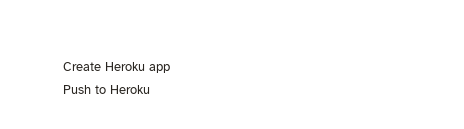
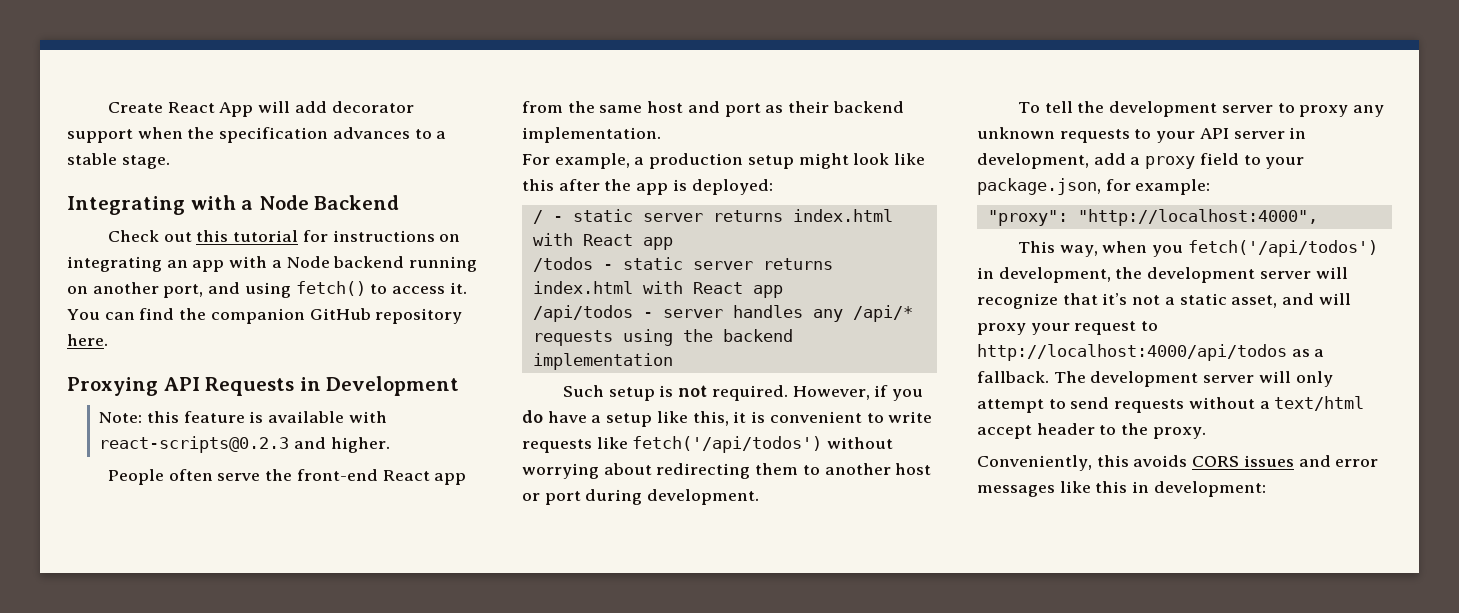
[105,62,170,73] [63,85,150,94] Heroku app // Push to Heroku -> [167,101,414,117] [67,127,447,143] [67,153,170,169] [67,195,400,215] [107,230,461,242] [67,256,478,272] [67,281,467,298] [67,308,463,324] [67,334,108,346] [67,376,460,396] [99,411,387,423] [99,436,390,453] [107,469,467,485] [522,101,904,117] [522,127,661,143] [522,153,926,169] [522,179,773,195] [532,209,893,224] [532,233,673,250] [532,257,833,272] [532,281,783,298] [532,305,913,322] [532,329,793,346] [532,353,673,370] [562,385,924,401] [522,410,933,427] [522,436,894,453] [522,463,932,479] [522,489,760,505] [1017,101,1385,117] [977,127,1307,143] [977,153,1305,169] [977,178,1211,195] [987,209,1318,226] [1017,240,1378,257] [977,267,1348,283] [977,293,1351,309] [977,321,1159,335] [977,344,1325,361] [977,371,1333,387] [977,396,1365,413] [977,423,1206,439] [977,455,1379,471] [977,481,1266,497] React App will add decorator support when the specification advances to a stable stage. // Integrating with a Node Backend // Check out this tutorial for instructions on integrating an app with a Node backend running on another port, and using fetch() to access it. You can find the companion GitHub repository here. // Proxying API Requests in Development // Note: this feature is available with react-scripts@0.2.3 and higher. // People often serve the front-end React app from the same host and port as their backend implementation. // For example, a production setup might look like this after the app is deployed: // / - static server returns index.html with React app // /todos - static server returns index.html with React app // /api/todos - server handles any /api/* requests using the backend implementation // Such setup is not required. However, if you do have a setup like this, it is convenient to write requests like fetch('/api/todos') without worrying about redirecting them to another host or port during development. // To tell the development server to proxy any unknown requests to your API server in development, add a proxy field to your package.json, for example: // "proxy": "http://localhost:4000", // This way, when you fetch('/api/todos') in development, the development server will recognize that it’s not a static asset, and will proxy your request to http://localhost:4000/api/todos as a fallback. The development server will only attempt to send requests without a text/html accept header to the proxy. // Conveniently, this avoids CORS issues and error messages like this in development:

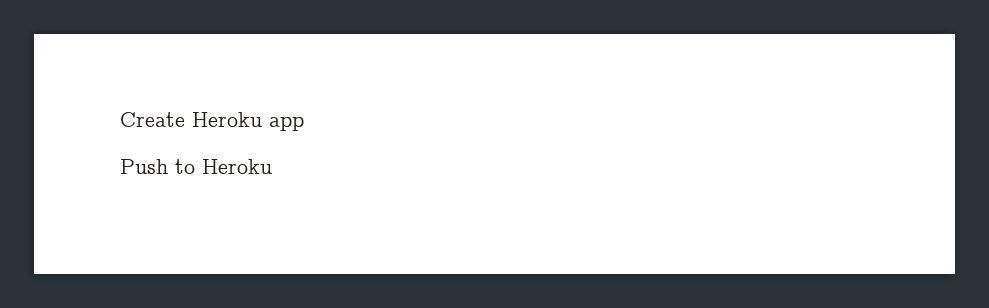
[167,101,414,117] [67,127,447,143] [67,153,170,169] [67,195,400,215] [107,230,461,242] [67,256,478,272] [67,281,467,298] [67,308,463,324] [67,334,108,346] [67,376,460,396] [99,411,387,423] [99,436,390,453] [107,469,467,485] [522,101,904,117] [522,127,661,143] [522,153,926,169] [522,179,773,195] [532,209,893,224] [532,233,673,250] [532,257,833,272] [532,281,783,298] [532,305,913,322] [532,329,793,346] [532,353,673,370] [562,385,924,401] [522,410,933,427] [522,436,894,453] [522,463,932,479] [522,489,760,505] [1017,101,1385,117] [977,127,1307,143] [977,153,1305,169] [977,178,1211,195] [987,209,1318,226] [1017,240,1378,257] [977,267,1348,283] [977,293,1351,309] [977,321,1159,335] [977,344,1325,361] [977,371,1333,387] [977,396,1365,413] [977,423,1206,439] [977,455,1379,471] [977,481,1266,497] React App will add decorator support when the specification advances to a stable stage. // Integrating with a Node Backend // Check out this tutorial for instructions on integrating an app with a Node backend running on another port, and using fetch() to access it. You can find the companion GitHub repository here. // Proxying API Requests in Development // Note: this feature is available with react-scripts@0.2.3 and higher. // People often serve the front-end React app from the same host and port as their backend implementation. // For example, a production setup might look like this after the app is deployed: // / - static server returns index.html with React app // /todos - static server returns index.html with React app // /api/todos - server handles any /api/* requests using the backend implementation // Such setup is not required. However, if you do have a setup like this, it is convenient to write requests like fetch('/api/todos') without worrying about redirecting them to another host or port during development. // To tell the development server to proxy any unknown requests to your API server in development, add a proxy field to your package.json, for example: // "proxy": "http://localhost:4000", // This way, when you fetch('/api/todos') in development, the development server will recognize that it’s not a static asset, and will proxy your request to http://localhost:4000/api/todos as a fallback. The development server will only attempt to send requests without a text/html accept header to the proxy. // Conveniently, this avoids CORS issues and error messages like this in development: -> [192,112,304,131] [120,159,272,174] Heroku app // Push to Heroku

